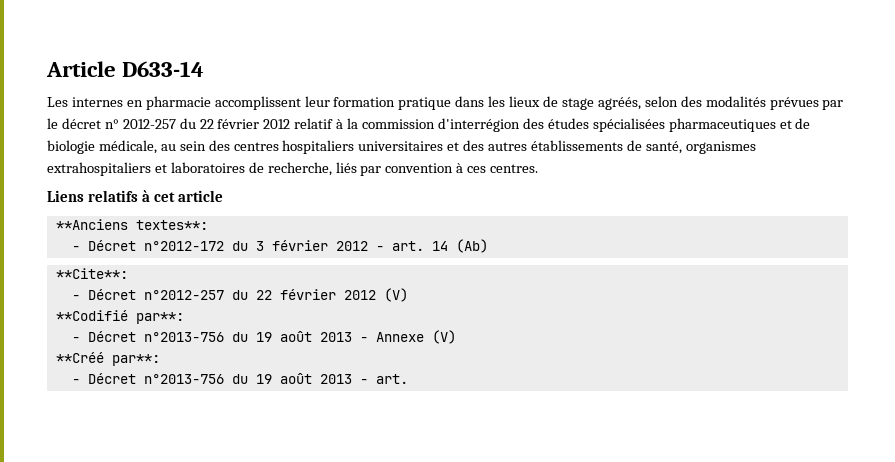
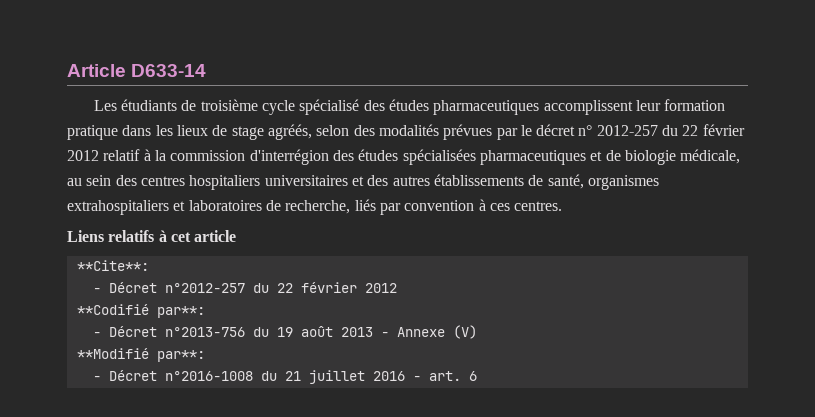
[71,96,211,110] internes en pharmacie -> [121,99,540,115] étudiants de troisième cycle spécialisé des études pharmaceutiques
[55,219,208,230] [71,239,488,253] // **Anciens textes**: // - Décret n°2012-172 du 3 février 2012 - art. 14 (Ab) -> (237, 236) none
[383,288,408,302] (V) -> (397, 288) none
[55,352,160,366] [71,373,408,384] **Créé par**: // - Décret n°2013-756 du 19 août 2013 - art. -> [76,348,205,362] [92,370,477,384] **Modifié par**: // - Décret n°2016-1008 du 21 juillet 2016 - art. 6

